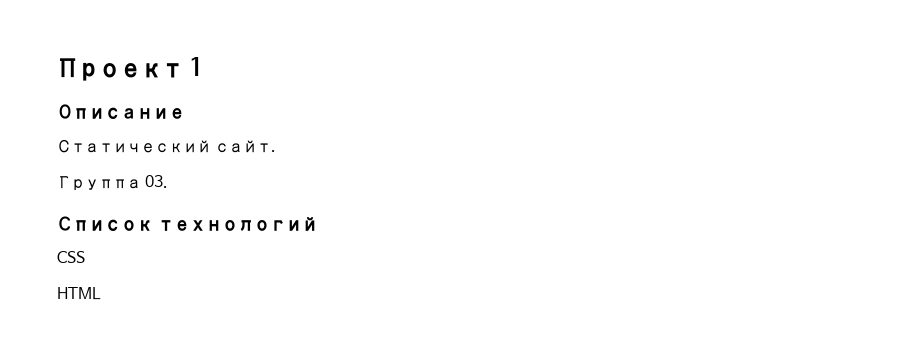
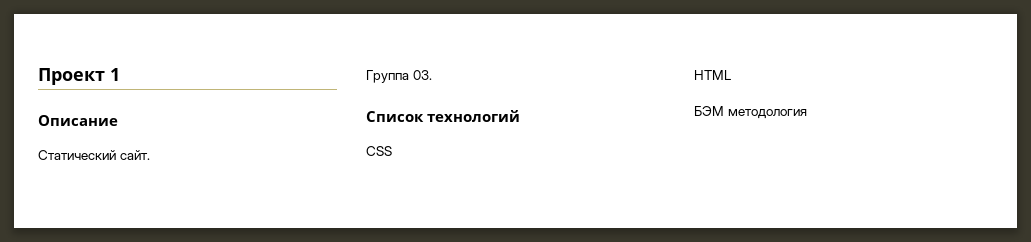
(101, 293) none -> [694,106,807,119] // БЭМ методология

